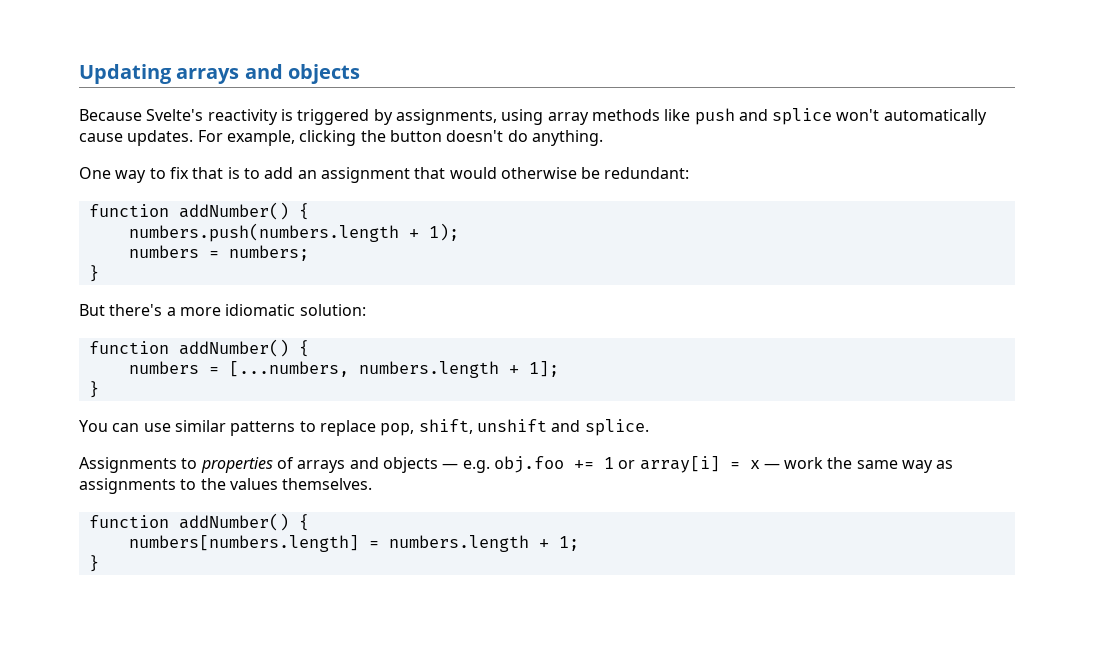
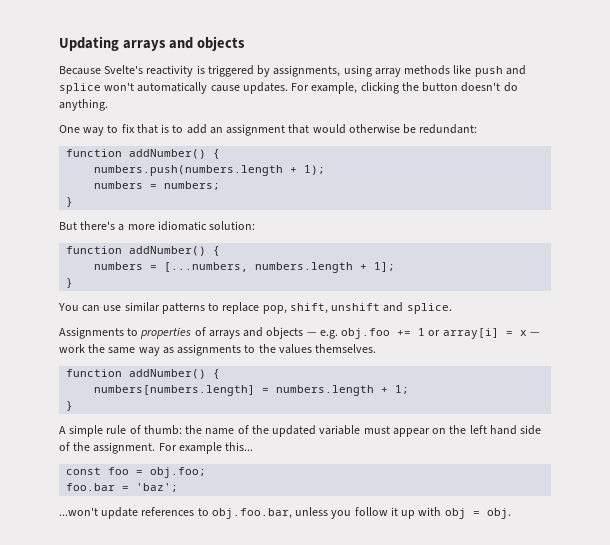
(99, 563) none -> [59,425,542,437] [59,442,254,454] [66,467,207,478] [66,483,179,492] [59,507,511,519] // A simple rule of thumb: the name of the updated variable must appear on the left hand side of the assignment. For example this... // const foo = obj.foo; // foo.bar = 'baz'; // ...won't update references to obj.foo.bar, unless you follow it up with obj = obj.

